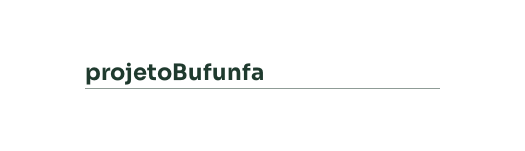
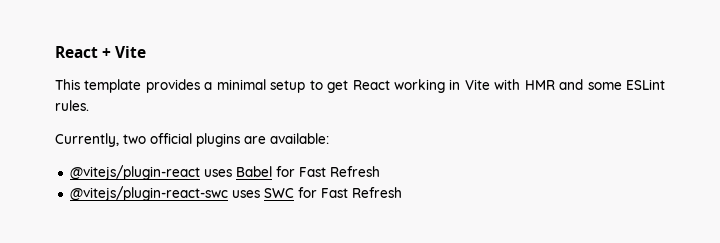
[85,62,264,85] projetoBufunfa -> [55,46,147,58] [55,79,665,93] [55,100,89,111] [55,133,329,147] [69,165,380,180] [69,186,402,201] React + Vite // This template provides a minimal setup to get React working in Vite with HMR and some ESLint rules. // Currently, two official plugins are available: // @vitejs/plugin-react uses Babel for Fast Refresh // @vitejs/plugin-react-swc uses SWC for Fast Refresh

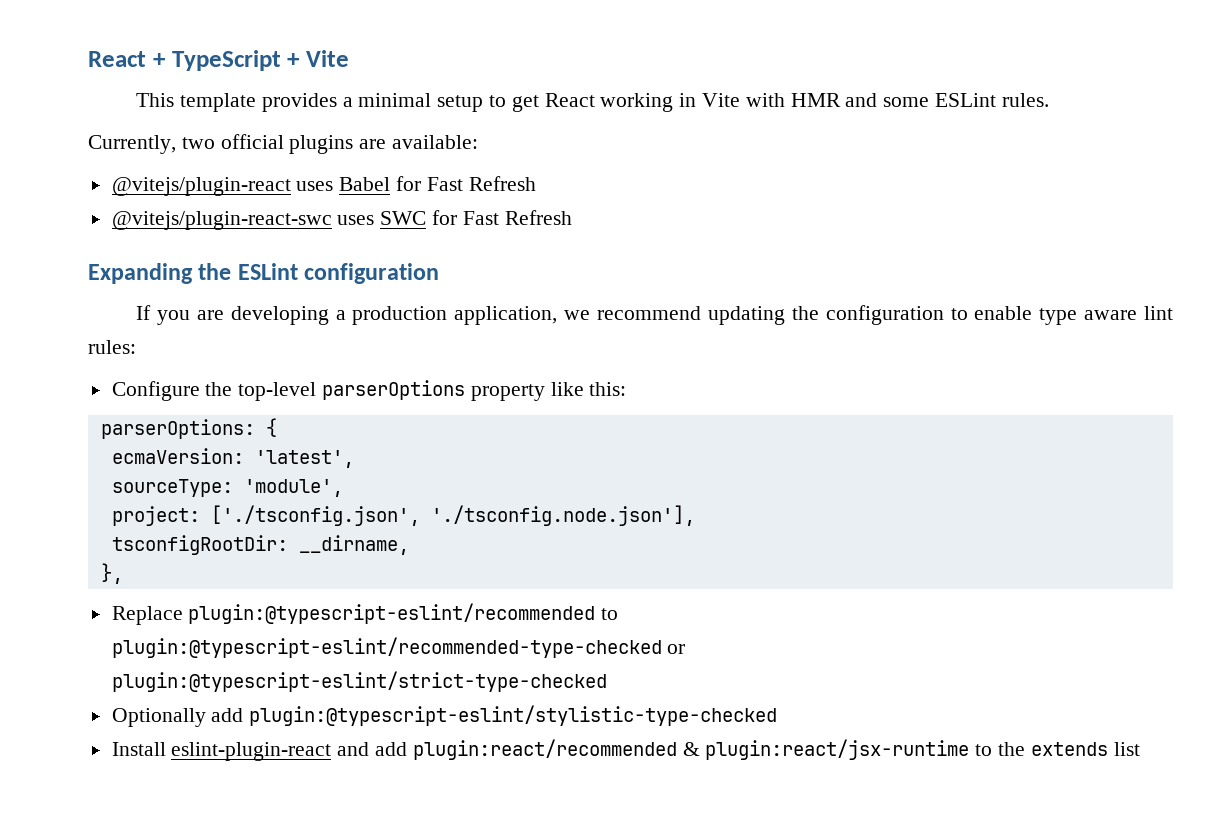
(112, 53) none -> [171,50,300,71] TypeScript +
(402, 192) none -> [88,263,440,284] [136,305,1174,325] [88,340,136,354] [111,380,627,401] [100,418,277,439] [111,448,354,468] [111,479,343,497] [111,505,695,526] [111,535,409,555] [100,563,123,584] [111,603,619,625] [111,637,686,658] [111,671,607,692] [111,705,778,727] [111,739,1140,761] // Expanding the ESLint configuration // If you are developing a production application, we recommend updating the configuration to enable type aware lint rules: // Configure the top-level parserOptions property like this: // parserOptions: { // ecmaVersion: 'latest', // sourceType: 'module', // project: ['./tsconfig.json', './tsconfig.node.json'], // tsconfigRootDir: __dirname, // }, // Replace plugin:@typescript-eslint/recommended to plugin:@typescript-eslint/recommended-type-checked or plugin:@typescript-eslint/strict-type-checked // Optionally add plugin:@typescript-eslint/stylistic-type-checked // Install eslint-plugin-react and add plugin:react/recommended & plugin:react/jsx-runtime to the extends list

